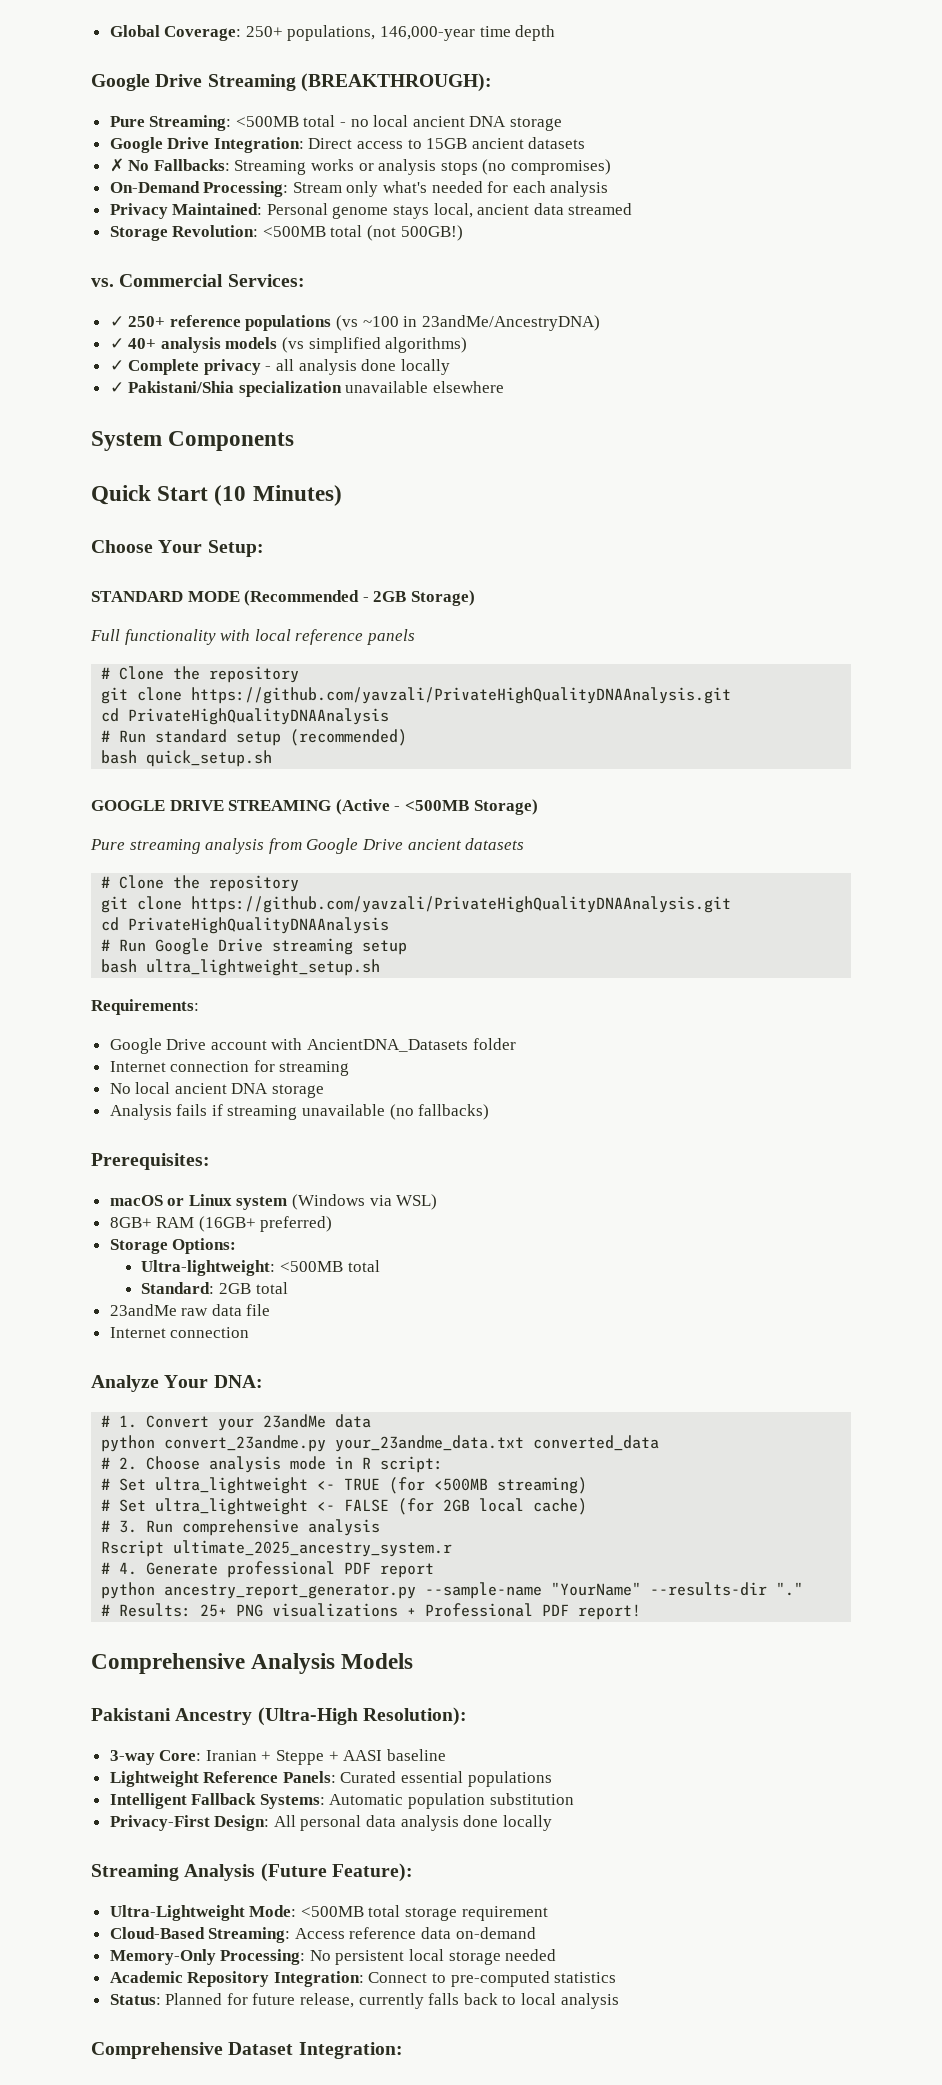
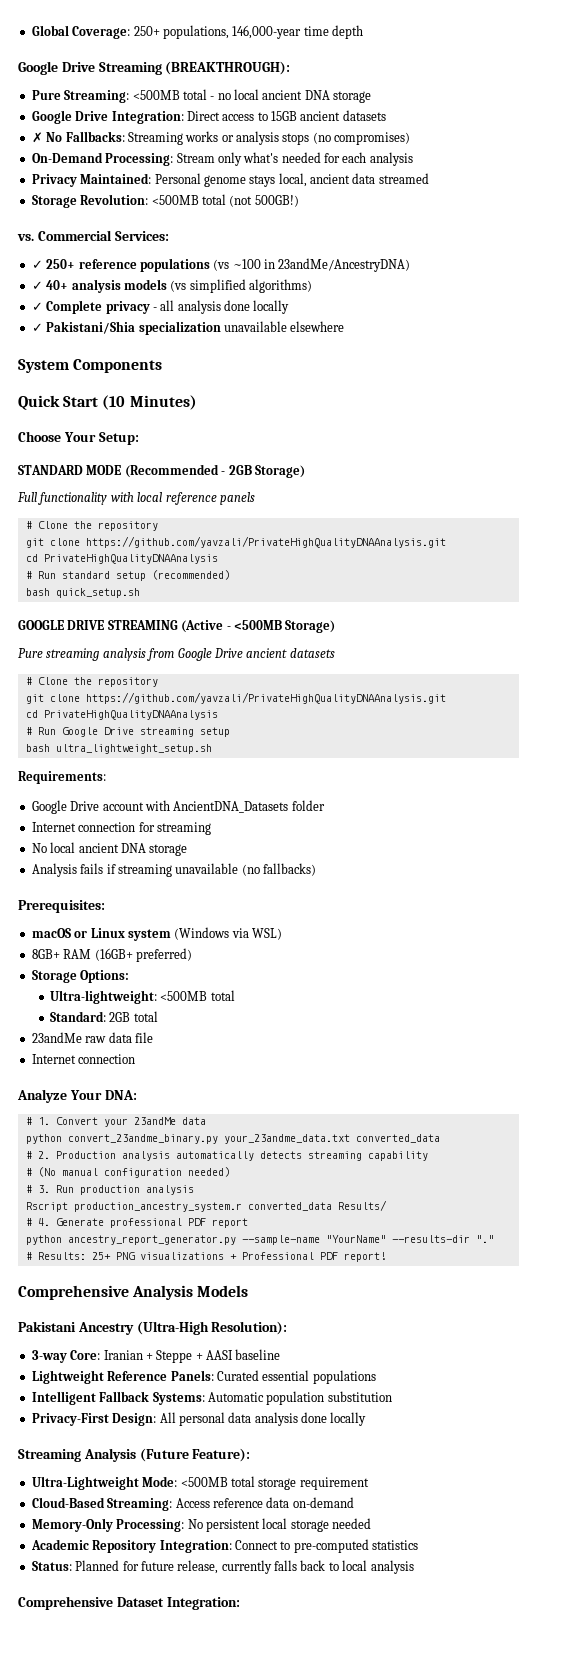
[164,1435,327,1452] convert_23andme.py -> [67,1134,218,1144] convert_23andme_binary.py
[146,1456,444,1473] [101,1477,588,1494] [101,1498,588,1515] Choose analysis mode in R script: // # Set ultra_lightweight <- TRUE (for <500MB streaming) // # Set ultra_lightweight <- FALSE (for 2GB local cache) -> [55,1151,428,1161] [25,1167,230,1178] Production analysis automatically detects streaming capability // # (No manual configuration needed)
[182,1519,300,1536] comprehensive -> [79,1185,140,1195] production
[173,1540,453,1557] ultimate_2025_ancestry_system.r -> [73,1200,387,1212] production_ancestry_system.r converted_data Results/

